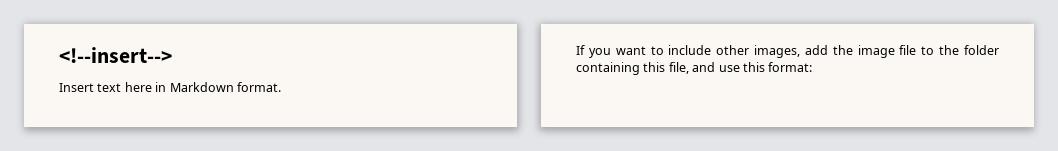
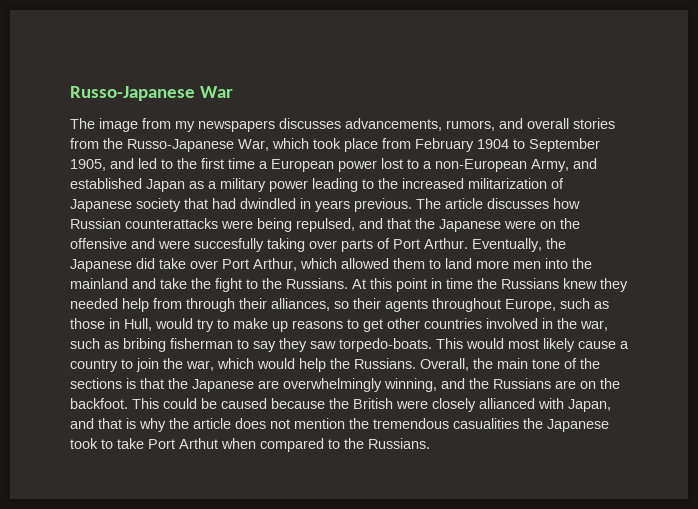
[59,47,172,63] [59,82,281,92] [576,45,1000,58] [576,62,813,75] <!--insert--> // Insert text here in Markdown format. // If you want to include other images, add the image file to the folder containing this file, and use this format: -> [70,86,233,101] [70,118,615,132] [70,138,600,152] [70,158,597,172] [70,178,564,192] [70,198,580,212] [70,218,580,232] [70,238,566,252] [70,258,592,272] [70,278,628,292] [70,298,609,312] [70,318,608,332] [70,338,629,352] [70,358,600,372] [70,378,620,392] [70,398,611,412] [70,418,609,432] [70,438,430,452] Russo-Japanese War // The image from my newspapers discusses advancements, rumors, and overall stories from the Russo-Japanese War, which took place from February 1904 to September 1905, and led to the first time a European power lost to a non-European Army, and established Japan as a military power leading to the increased militarization of Japanese society that had dwindled in years previous. The article discusses how Russian counterattacks were being repulsed, and that the Japanese were on the offensive and were succesfully taking over parts of Port Arthur. Eventually, the Japanese did take over Port Arthur, which allowed them to land more men into the mainland and take the fight to the Russians. At this point in time the Russians knew they needed help from through their alliances, so their agents throughout Europe, such as those in Hull, would try to make up reasons to get other countries involved in the war, such as bribing fisherman to say they saw torpedo-boats. This would most likely cause a country to join the war, which would help the Russians. Overall, the main tone of the sections is that the Japanese are overwhelmingly winning, and the Russians are on the backfoot. This could be caused because the British were closely allianced with Japan, and that is why the article does not mention the tremendous casualities the Japanese took to take Port Arthut when compared to the Russians.

